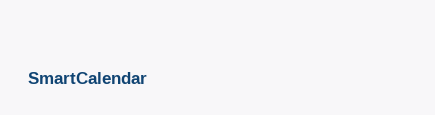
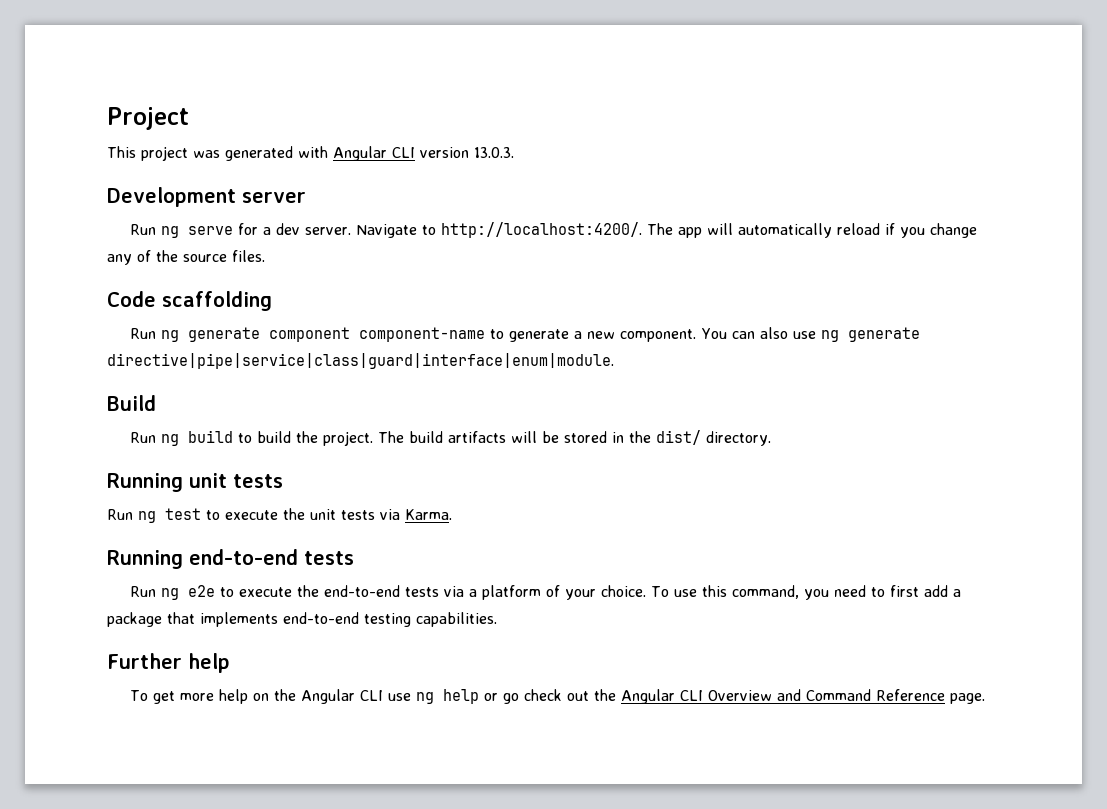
[28,72,147,84] SmartCalendar -> [107,107,189,130] [107,146,514,161] [107,187,306,207] [129,222,977,238] [107,250,265,265] [107,291,272,311] [129,327,920,342] [107,353,614,369] [107,395,156,411] [129,430,771,446] [107,473,283,492] [107,508,452,523] [107,549,354,569] [129,585,961,600] [107,612,497,627] [107,653,230,673] [129,689,985,704] Project // This project was generated with Angular CLI version 13.0.3. // Development server // Run ng serve for a dev server. Navigate to http://localhost:4200/. The app will automatically reload if you change any of the source files. // Code scaffolding // Run ng generate component component-name to generate a new component. You can also use ng generate directive|pipe|service|class|guard|interface|enum|module. // Build // Run ng build to build the project. The build artifacts will be stored in the dist/ directory. // Running unit tests // Run ng test to execute the unit tests via Karma. // Running end-to-end tests // Run ng e2e to execute the end-to-end tests via a platform of your choice. To use this command, you need to first add a package that implements end-to-end testing capabilities. // Further help // To get more help on the Angular CLI use ng help or go check out the Angular CLI Overview and Command Reference page.

